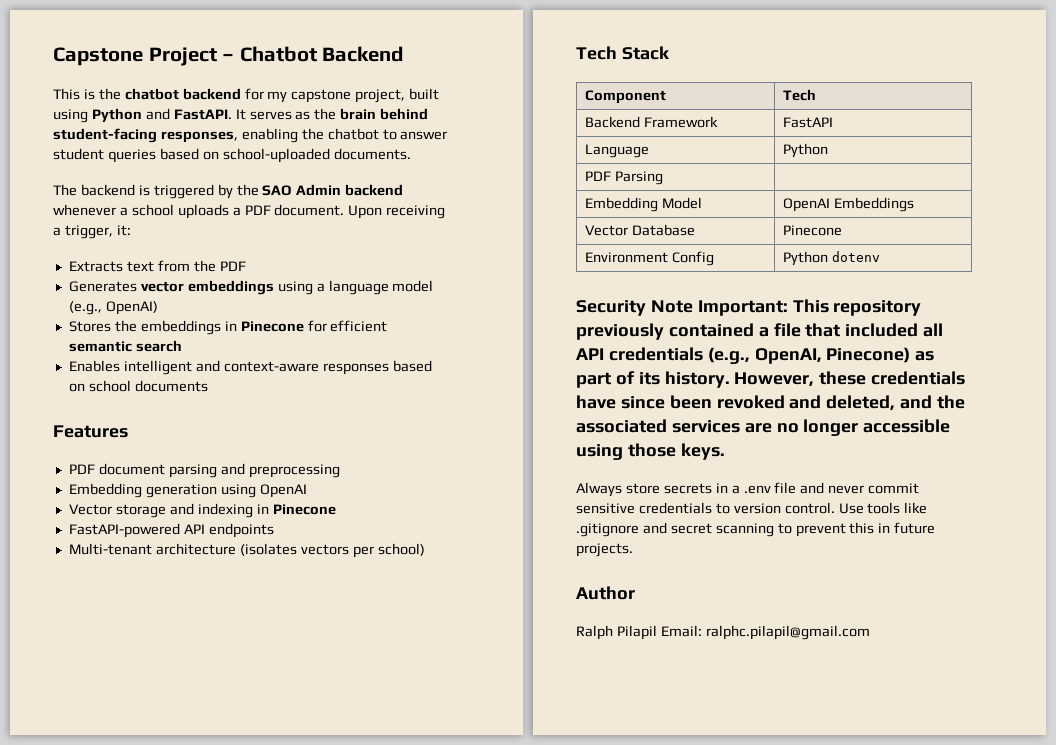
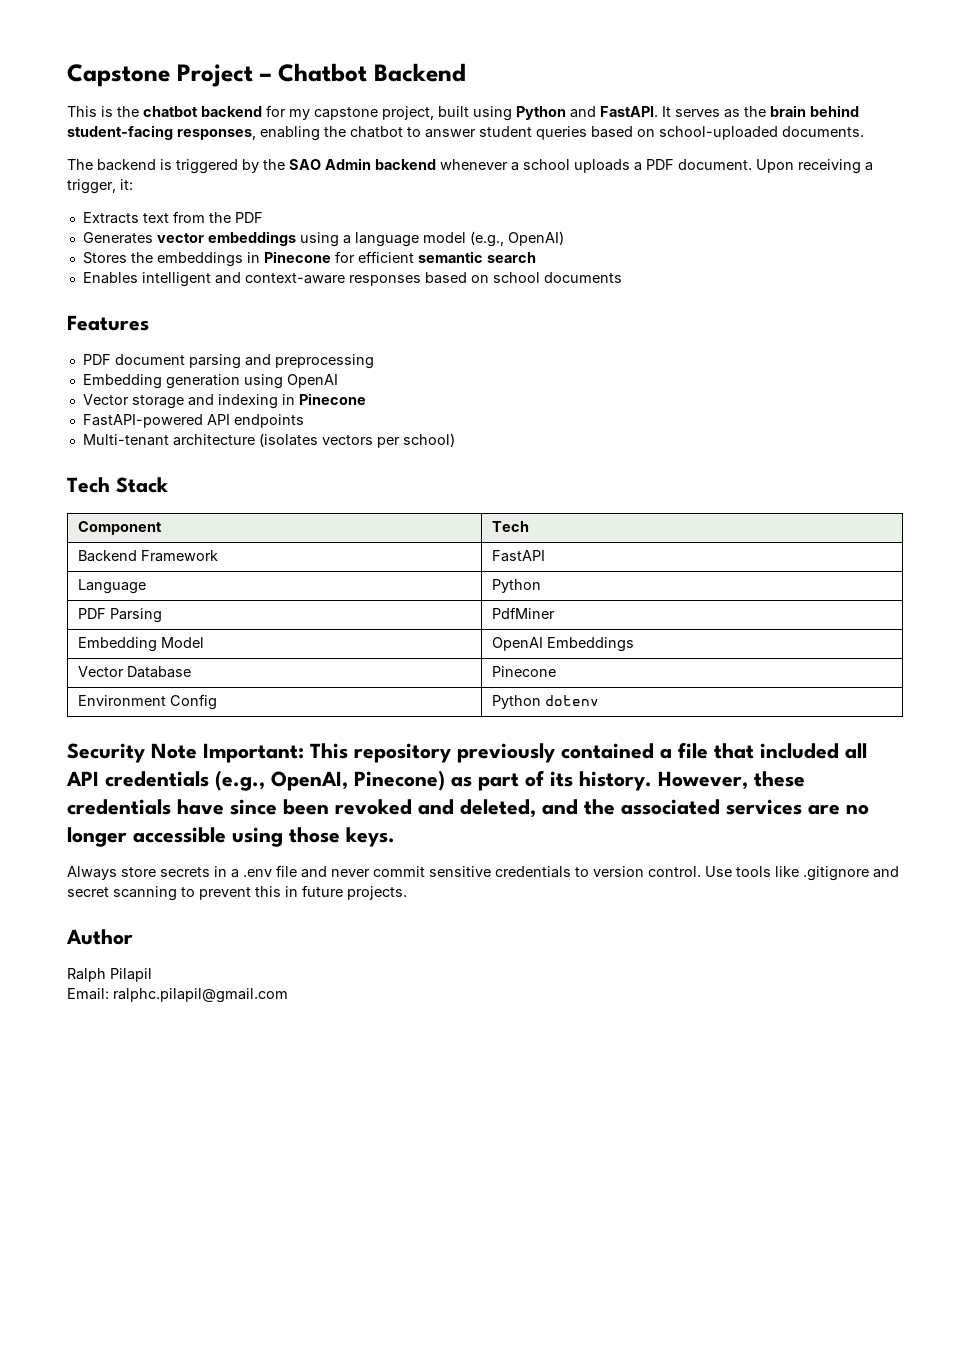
(663, 178) none -> [492,607,556,619] PdfMiner
(657, 632) none -> (152, 975) //

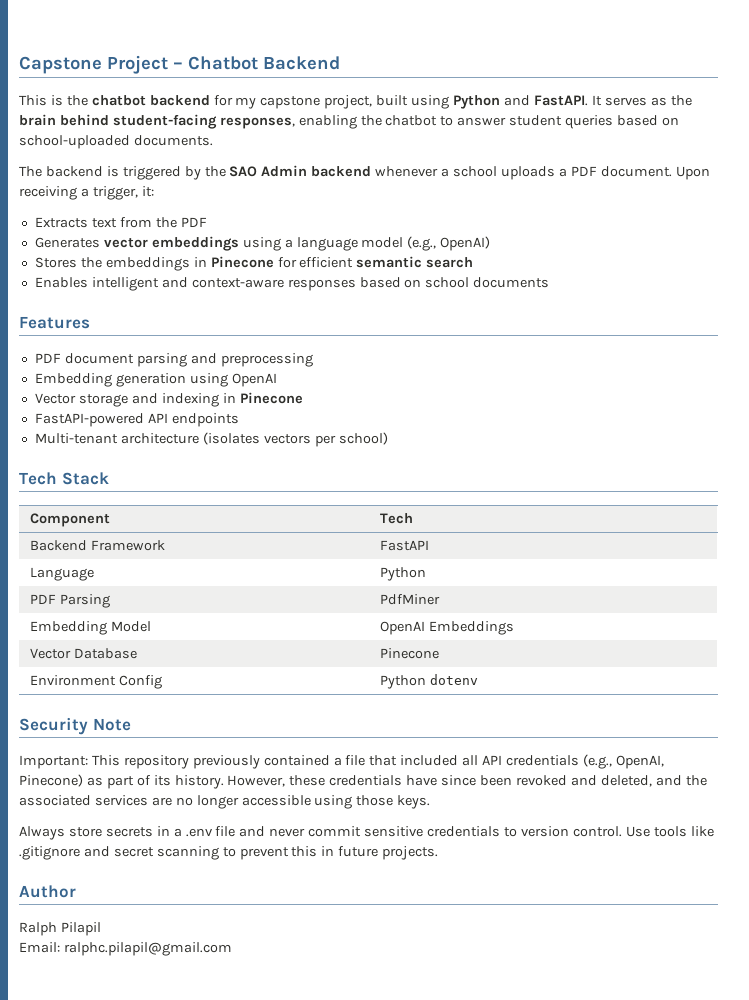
(197, 751) none -> (131, 724) //

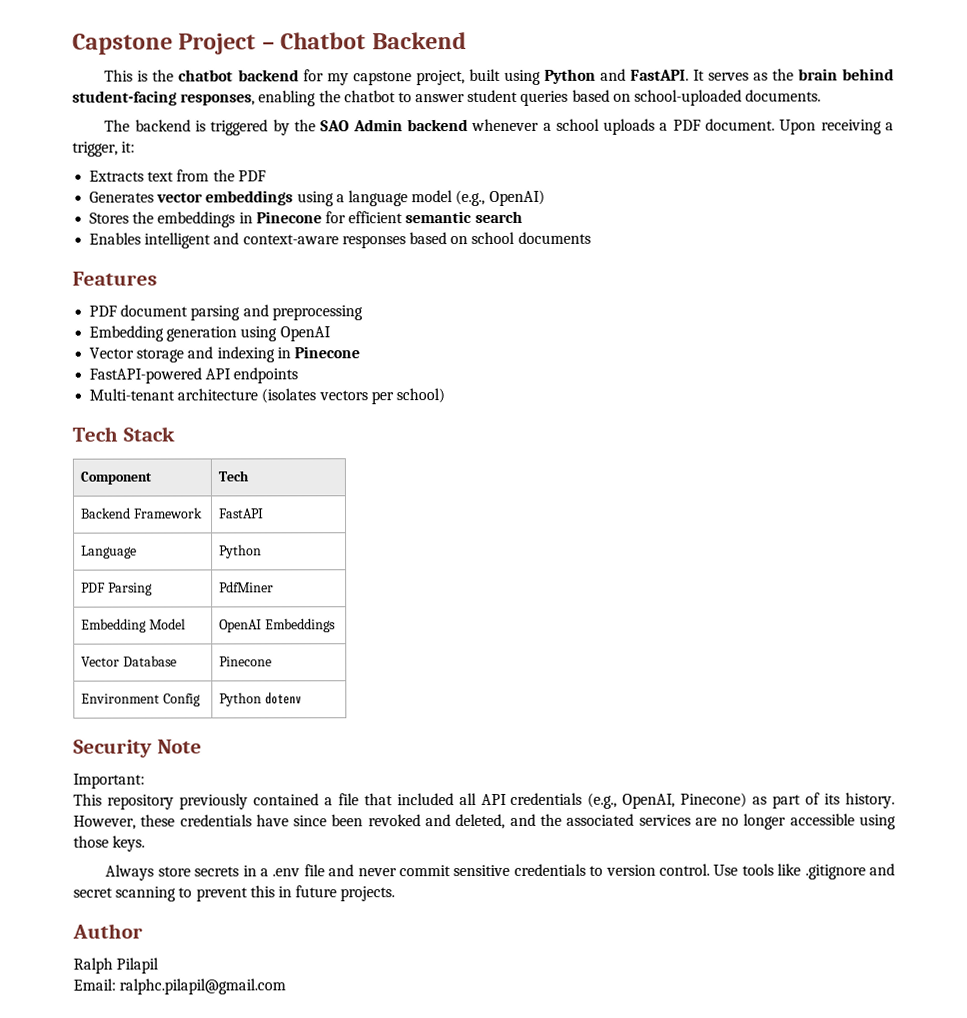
(88, 762) none -> (145, 781) //

